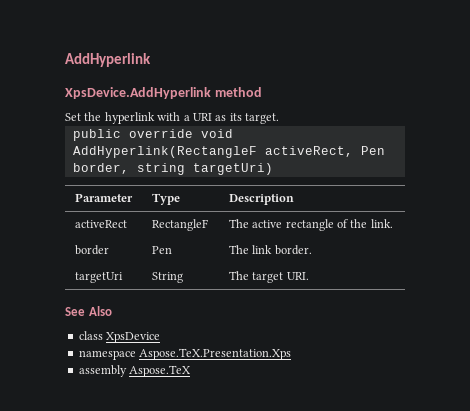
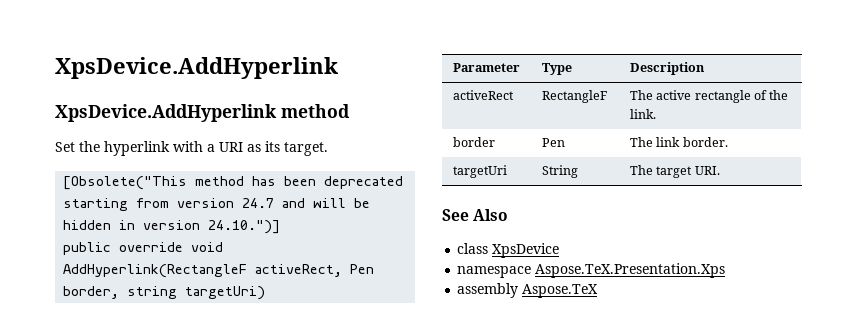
[65,53,151,67] AddHyperlink -> [55,57,338,79] XpsDevice.AddHyperlink
(279, 118) none -> [63,176,404,190] [63,198,371,211] [63,220,281,234] // [Obsolete("This method has been deprecated starting from version 24.7 and will be hidden in version 24.10.")]

